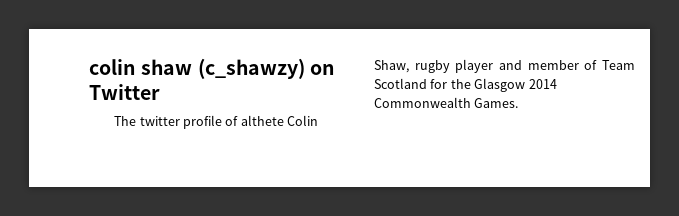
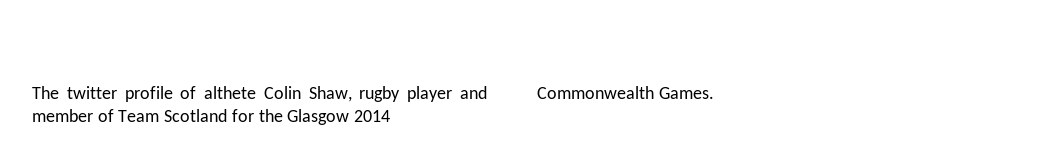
[89,58,335,79] [89,84,160,100] colin shaw (c_shawzy) on Twitter // -> (32, 92) none

